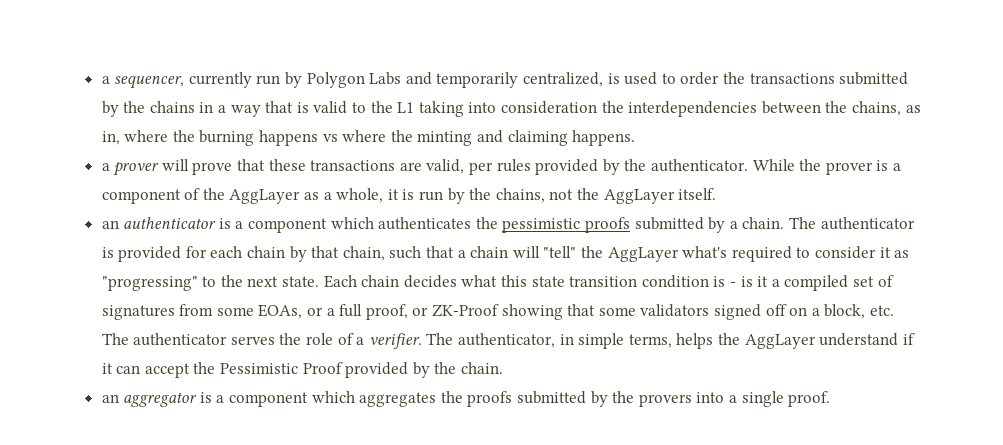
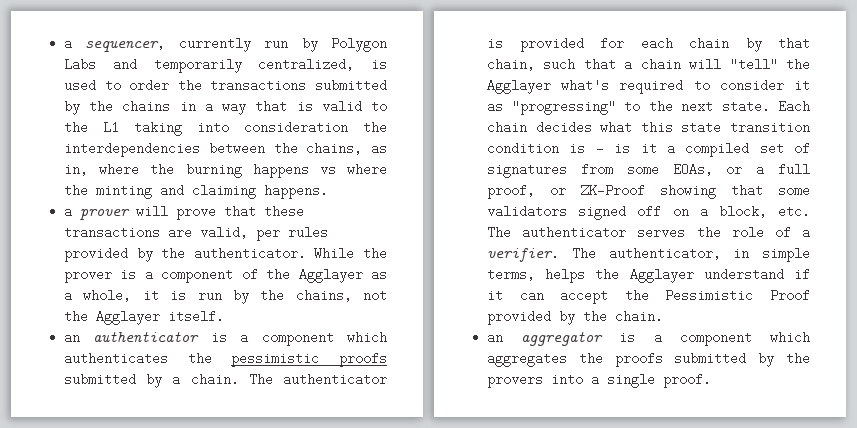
[229,189,301,204] AggLayer -> [298,268,363,283] Agglayer
[603,189,675,204] AggLayer -> [96,310,161,325] Agglayer
[607,247,679,262] AggLayer -> [487,79,552,94] Agglayer
[744,334,816,349] AggLayer -> [629,268,694,283] Agglayer

